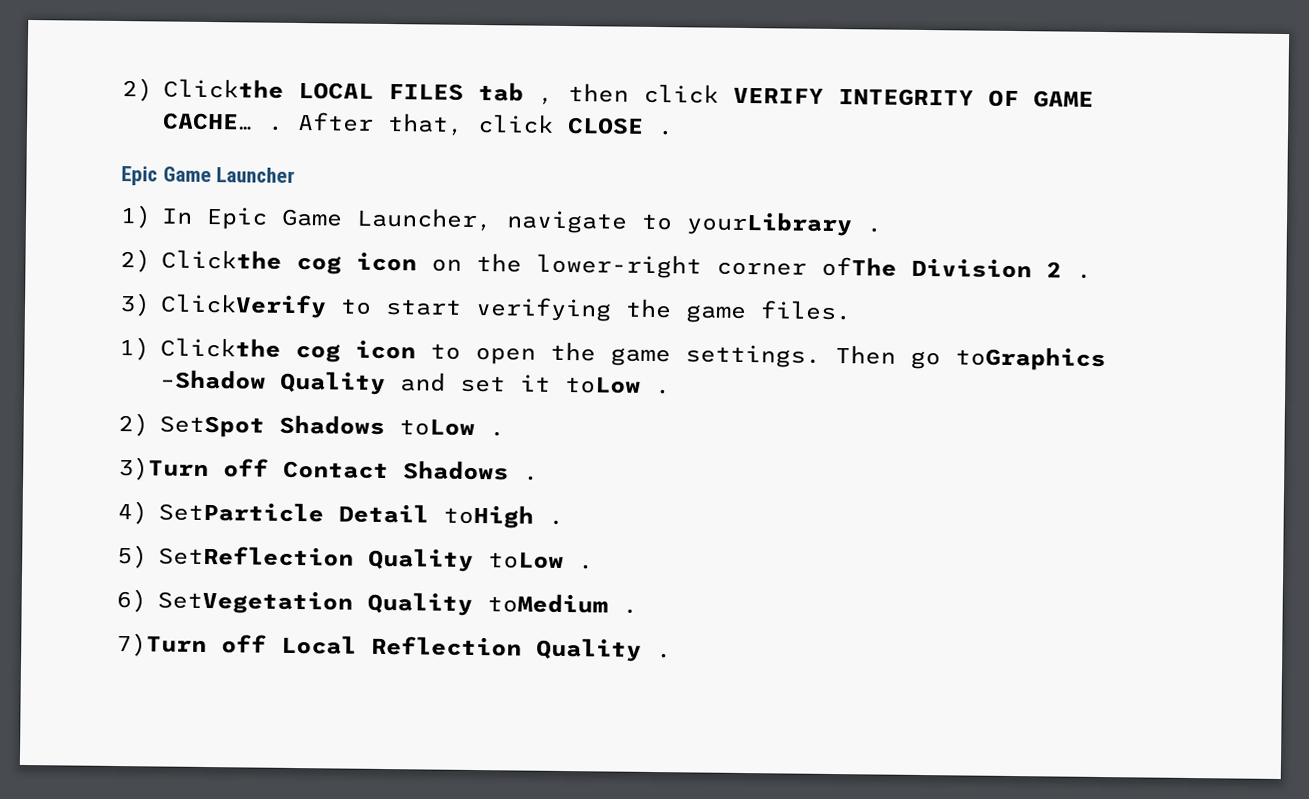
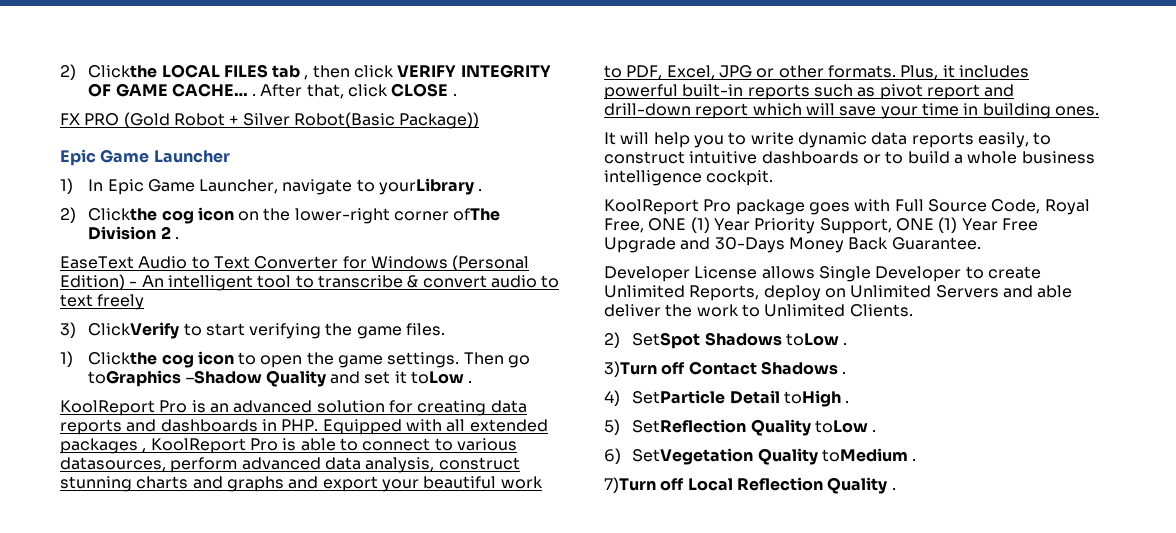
(674, 133) none -> [60,112,480,129] // FX PRO (Gold Robot + Silver Robot(Basic Package))
(1092, 276) none -> [60,255,530,271] [60,274,560,291] [60,294,145,310] // EaseText Audio to Text Converter for Windows (Personal Edition) - An intelligent tool to transcribe & convert audio to text freely
(671, 391) none -> [60,400,527,416] [60,419,548,435] [60,438,517,454] [60,457,520,473] [60,476,543,492] [604,65,1029,80] [604,84,1015,100] [604,103,1099,119] [604,132,1052,148] [604,151,1095,164] [604,170,774,186] [604,199,1090,215] [604,217,1038,234] [604,237,981,253] [604,266,1041,282] [604,285,1073,301] [604,304,913,317] // KoolReport Pro is an advanced solution for creating data reports and dashboards in PHP. Equipped with all extended packages , KoolReport Pro is able to connect to various datasources, perform advanced data analysis, construct stunning charts and graphs and export your beautiful work to PDF, Excel, JPG or other formats. Plus, it includes powerful built-in reports such as pivot report and drill-down report which will save your time in building ones. // It will help you to write dynamic data reports easily, to construct intuitive dashboards or to build a whole business intelligence cockpit. // KoolReport Pro package goes with Full Source Code, Royal Free, ONE (1) Year Priority Support, ONE (1) Year Free Upgrade and 30-Days Money Back Guarantee. // Developer License allows Single Developer to create Unlimited Reports, deploy on Unlimited Servers and able deliver the work to Unlimited Clients.

